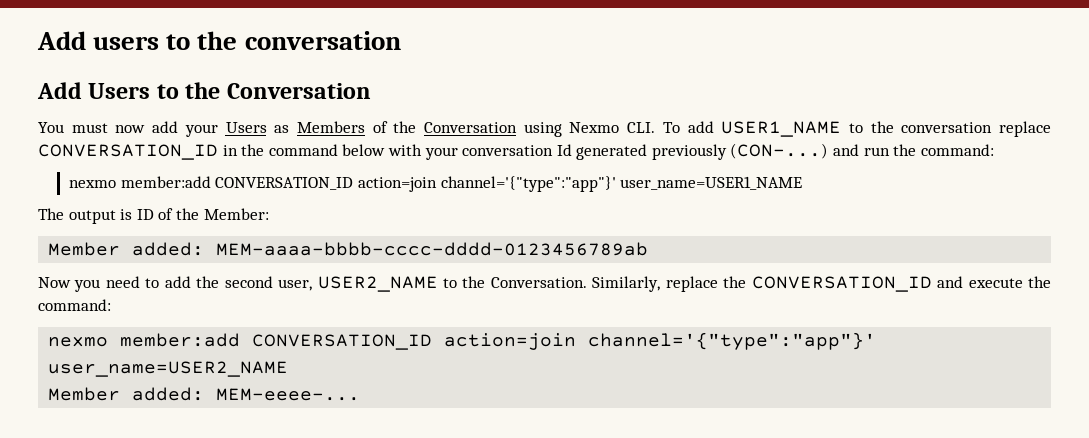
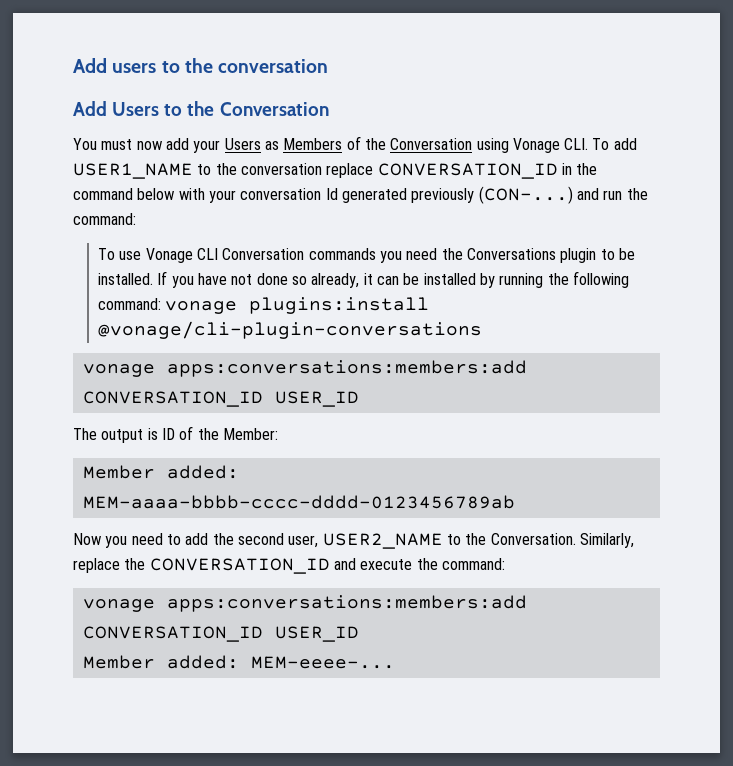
[569,122,620,133] Nexmo -> [512,138,560,153] Vonage
[69,176,803,192] nexmo member:add CONVERSATION_ID action=join channel='{"type":"app"}' user_name=USER1_NAME -> [98,248,635,263] [98,271,629,288] [98,297,430,314] [98,321,483,339] [82,360,527,377] [82,391,359,407] To use Vonage CLI Conversation commands you need the Conversations plugin to be installed. If you have not done so already, it can be installed by running the following command: vonage plugins:install @vonage/cli-plugin-conversations // vonage apps:conversations:members:add CONVERSATION_ID USER_ID
[48,332,877,350] [48,361,289,377] nexmo member:add CONVERSATION_ID action=join channel='{"type":"app"}' user_name=USER2_NAME -> [82,595,527,612] [82,626,359,642] vonage apps:conversations:members:add CONVERSATION_ID USER_ID

